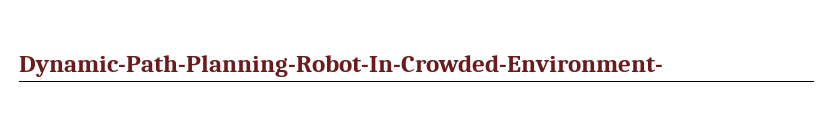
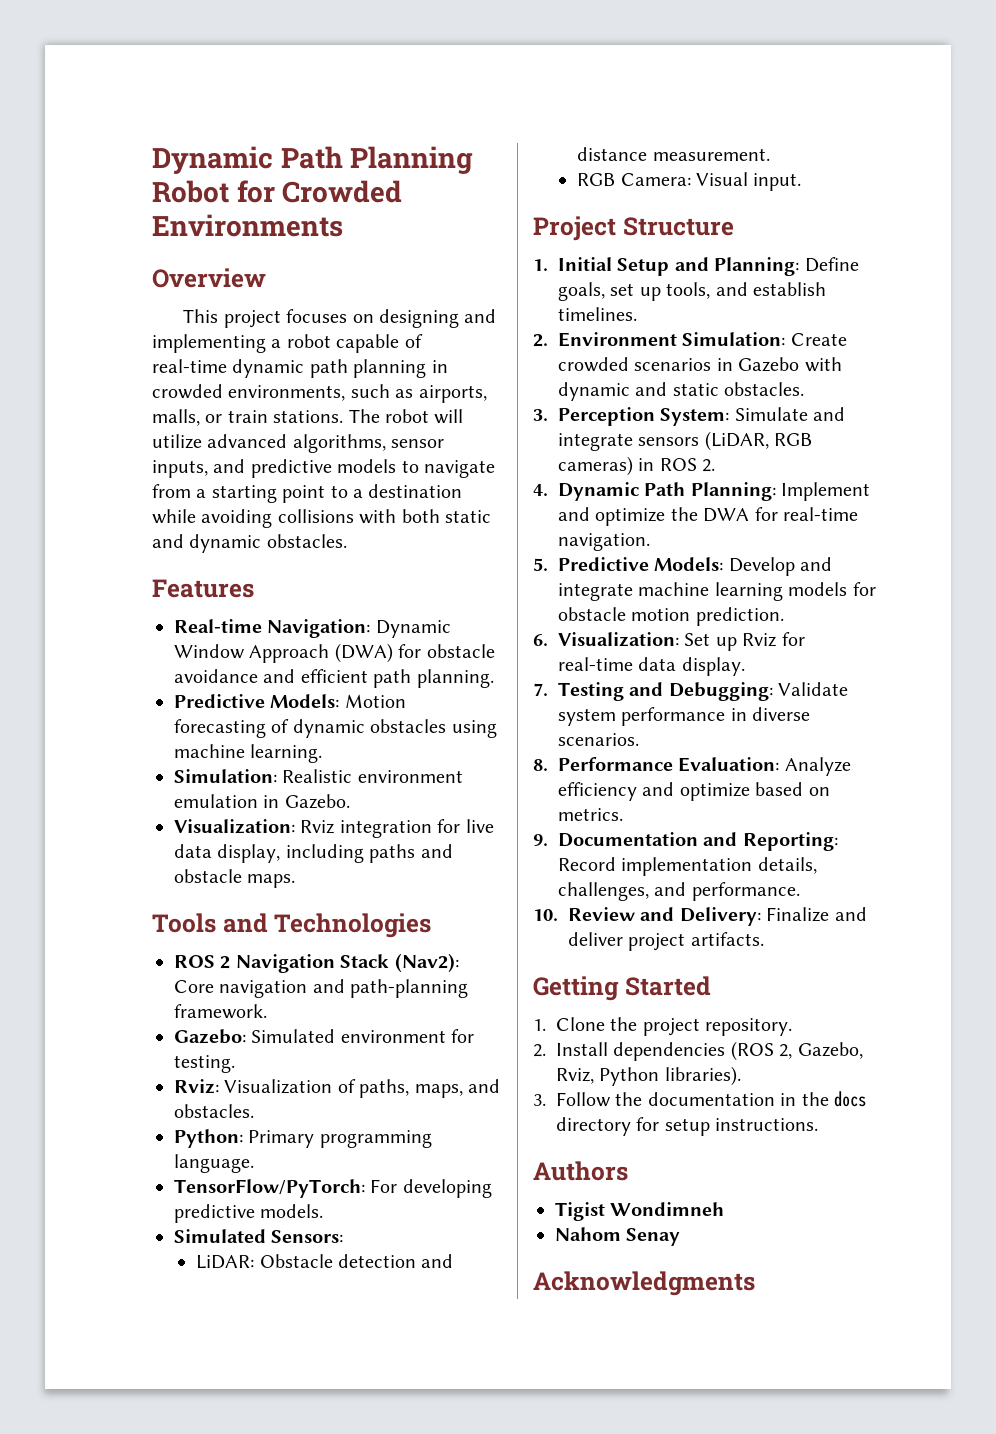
[19,55,663,77] Dynamic-Path-Planning-Robot-In-Crowded-Environment- -> [152,146,474,174] [152,180,403,203] [152,214,343,237] [152,268,266,288] [183,309,497,328] [152,334,423,353] [152,359,448,378] [152,384,487,403] [152,409,464,426] [152,434,445,453] [152,459,495,478] [152,484,463,503] [152,509,491,528] [152,534,347,553] [152,579,254,598] [174,619,451,638] [174,643,495,663] [174,669,494,688] [174,694,406,708] [174,719,497,738] [174,744,323,763] [174,769,463,783] [174,794,350,809] [174,819,494,838] [174,844,453,863] [174,869,296,888] [152,913,432,938] [174,953,459,973] [174,979,469,998] [174,1004,267,1019] [174,1029,475,1044] [174,1055,235,1073] [174,1079,500,1098] [174,1104,254,1118] [174,1129,432,1148] [174,1154,254,1173] [174,1179,492,1198] [174,1204,324,1223] [174,1229,344,1243] [196,1254,454,1269] [577,147,770,161] [577,172,802,191] [533,216,734,241] [533,257,859,276] [558,282,826,301] [558,307,637,321] [533,332,847,347] [558,357,842,372] [558,382,805,401] [533,407,846,426] [558,431,813,451] [558,456,716,476] [533,482,871,501] [558,507,858,526] [558,533,650,551] [533,557,833,576] [558,582,876,601] [558,607,784,626] [533,632,805,651] [558,657,745,676] [533,682,849,701] [558,707,811,726] [558,733,639,746] [533,757,851,776] [558,782,830,801] [558,808,623,821] [533,832,838,851] [558,857,817,876] [558,882,800,901] [533,907,867,926] [568,932,764,951] [533,976,711,1001] [533,1017,793,1036] [533,1041,863,1061] [556,1066,741,1086] [533,1091,866,1107] [556,1117,819,1136] [533,1161,628,1181] [555,1202,725,1221] [555,1227,681,1246] [533,1271,755,1296] Dynamic Path Planning Robot for Crowded Environments // Overview // This project focuses on designing and implementing a robot capable of real-time dynamic path planning in crowded environments, such as airports, malls, or train stations. The robot will utilize advanced algorithms, sensor inputs, and predictive models to navigate from a starting point to a destination while avoiding collisions with both static and dynamic obstacles. // Features // Real-time Navigation: Dynamic Window Approach (DWA) for obstacle avoidance and efficient path planning. // Predictive Models: Motion forecasting of dynamic obstacles using machine learning. // Simulation: Realistic environment emulation in Gazebo. // Visualization: Rviz integration for live data display, including paths and obstacle maps. // Tools and Technologies // ROS 2 Navigation Stack (Nav2): Core navigation and path-planning framework. // Gazebo: Simulated environment for testing. // Rviz: Visualization of paths, maps, and obstacles. // Python: Primary programming language. // TensorFlow/PyTorch: For developing predictive models. // Simulated Sensors: // LiDAR: Obstacle detection and distance measurement. // RGB Camera: Visual input. // Project Structure // 1. Initial Setup and Planning: Define goals, set up tools, and establish timelines. // 2. Environment Simulation: Create crowded scenarios in Gazebo with dynamic and static obstacles. // 3. Perception System: Simulate and integrate sensors (LiDAR, RGB cameras) in ROS 2. // 4. Dynamic Path Planning: Implement and optimize the DWA for real-time navigation. // 5. Predictive Models: Develop and integrate machine learning models for obstacle motion prediction. // 6. Visualization: Set up Rviz for real-time data display. // 7. Testing and Debugging: Validate system performance in diverse scenarios. // 8. Performance Evaluation: Analyze efficiency and optimize based on metrics. // 9. Documentation and Reporting: Record implementation details, challenges, and performance. // 10. Review and Delivery: Finalize and deliver project artifacts. // Getting Started // 1. Clone the project repository. // 2. Install dependencies (ROS 2, Gazebo, Rviz, Python libraries). // 3. Follow the documentation in the docs directory for setup instructions. // Authors // Tigist Wondimneh // Nahom Senay // Acknowledgments

